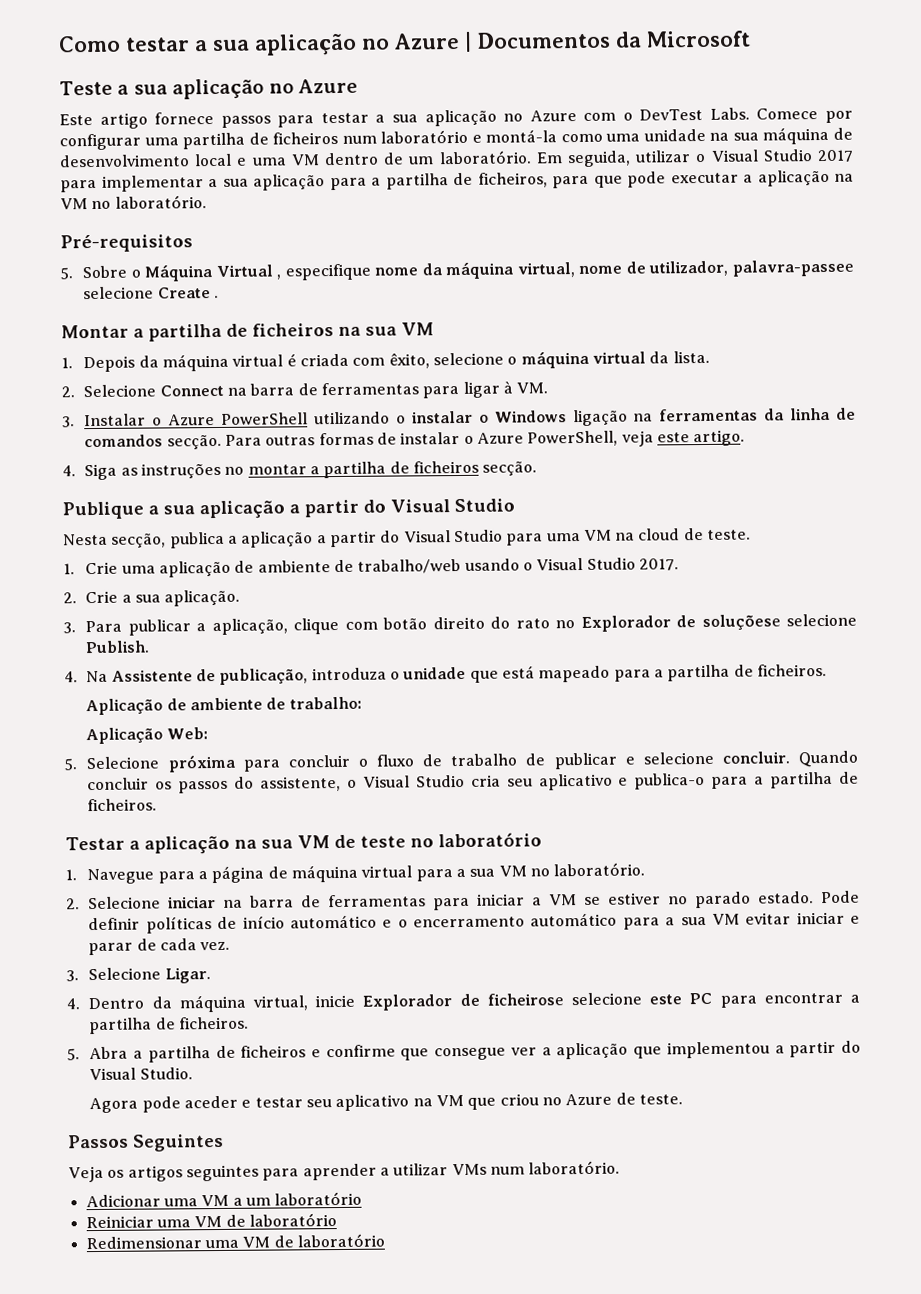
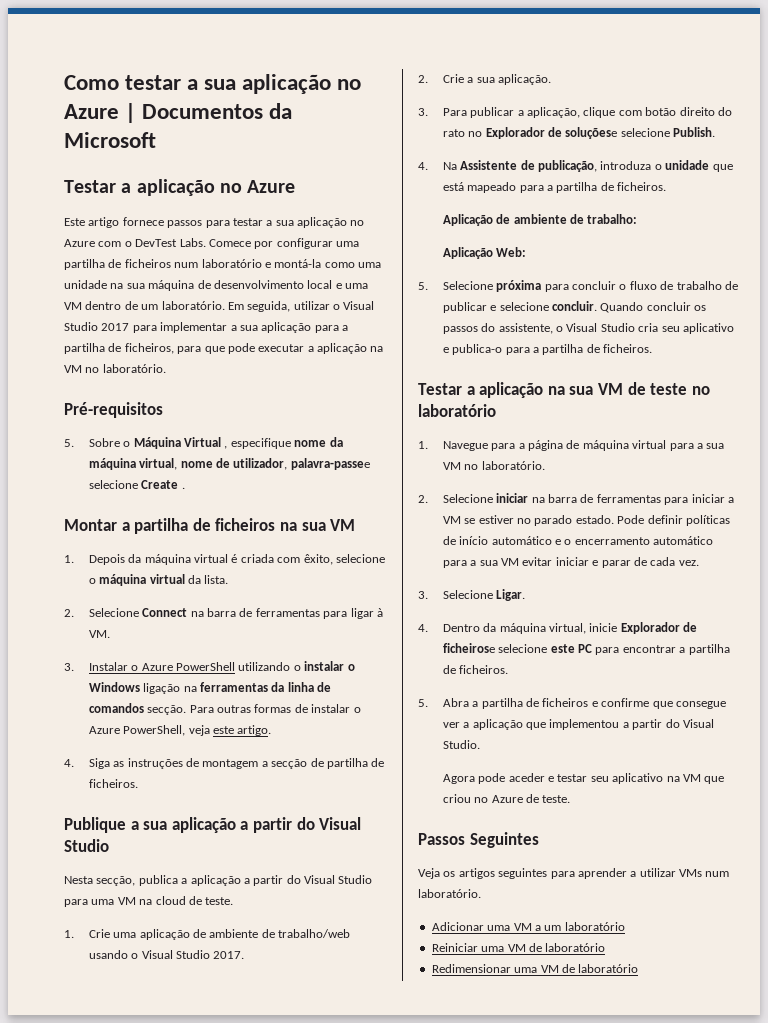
[59,80,168,96] Teste a sua -> [64,180,132,193] Testar a
[224,460,538,479] no montar a partilha de ficheiros secção. -> [186,758,385,769] [88,779,138,788] de montagem a secção de partilha de ficheiros.

